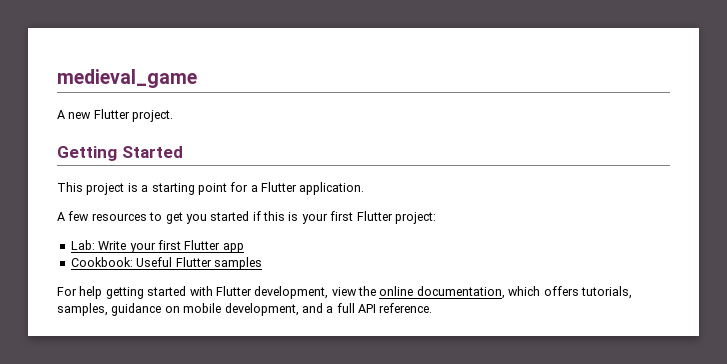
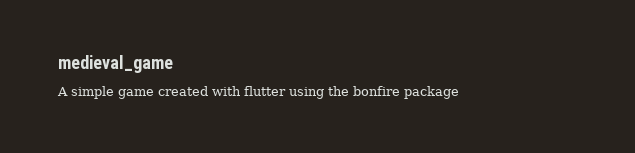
[68,109,174,122] [57,146,183,161] [57,182,365,195] [57,211,436,224] [70,240,244,253] [70,257,262,270] [57,286,632,299] [57,303,433,316] new Flutter project. // Getting Started // This project is a starting point for a Flutter application. // A few resources to get you started if this is your first Flutter project: // Lab: Write your first Flutter app // Cookbook: Useful Flutter samples // For help getting started with Flutter development, view the online documentation, which offers tutorials, samples, guidance on mobile development, and a full API reference. -> [71,86,459,99] simple game created with flutter using the bonfire package

